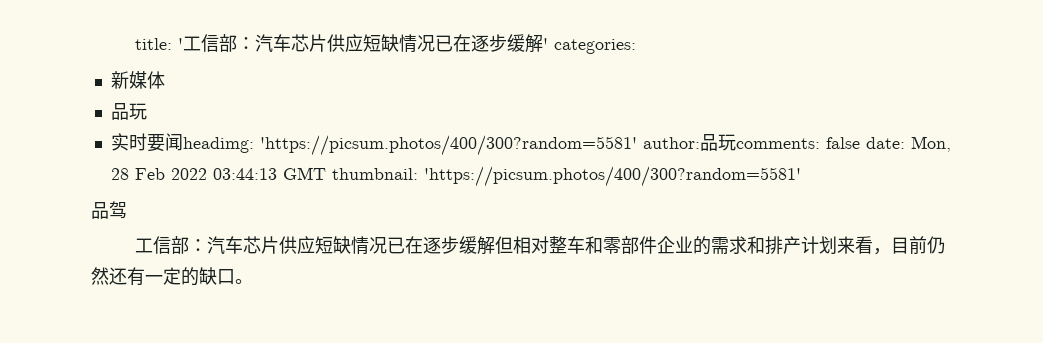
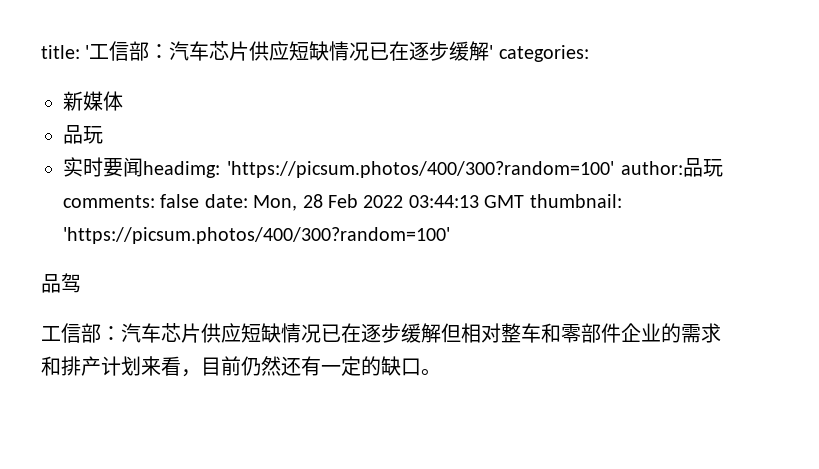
[259,135,637,156] 'https://picsum.photos/400/300?random=5581' -> [227,161,614,178] 'https://picsum.photos/400/300?random=100'
[423,166,801,187] 'https://picsum.photos/400/300?random=5581' -> [63,227,450,244] 'https://picsum.photos/400/300?random=100'

